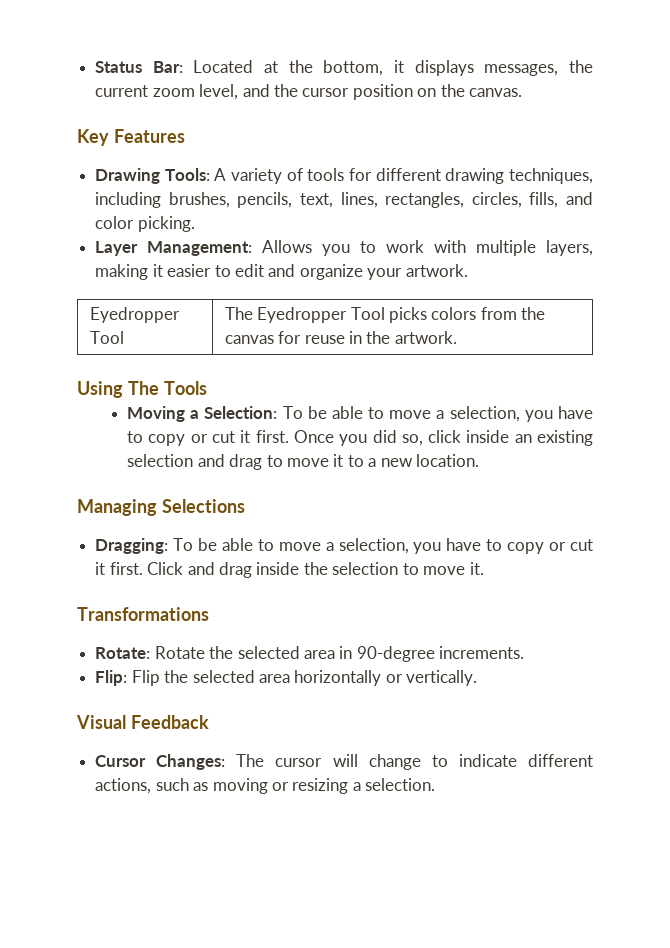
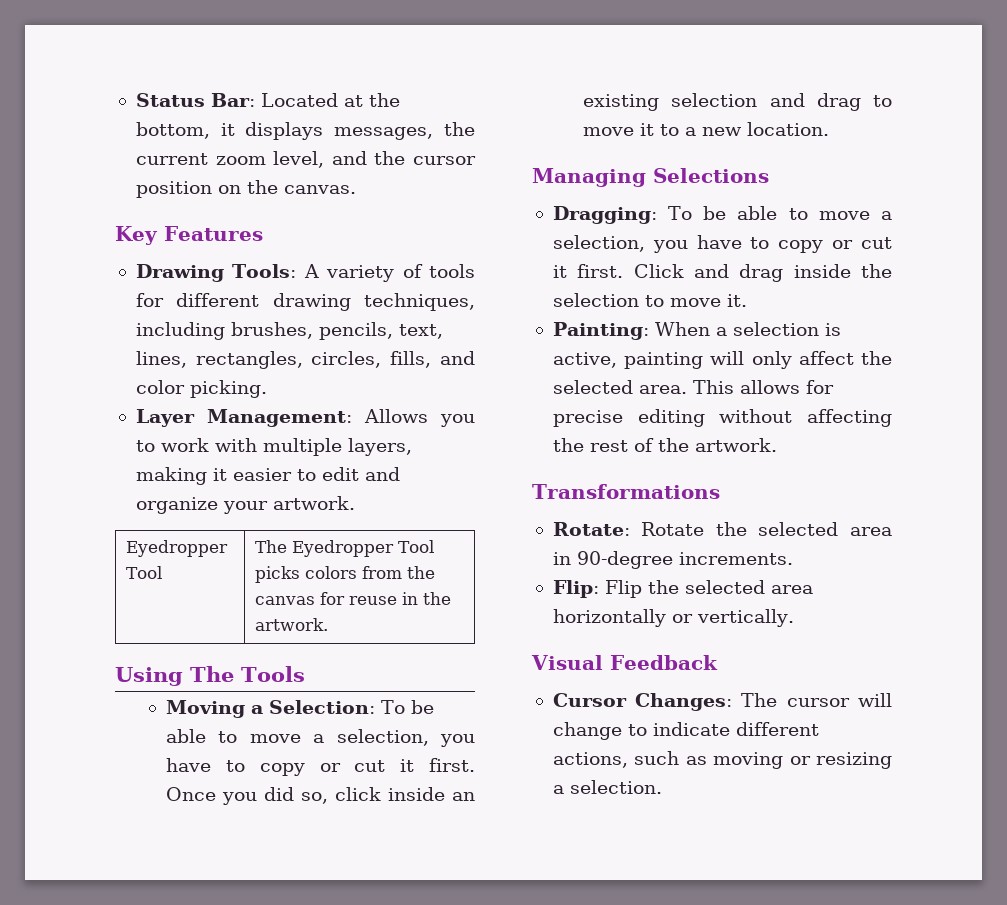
(484, 568) none -> [552,322,841,340] [552,351,892,369] [552,380,834,394] [552,409,892,427] [552,438,777,452] // Painting: When a selection is active, painting will only affect the selected area. This allows for precise editing without affecting the rest of the artwork.

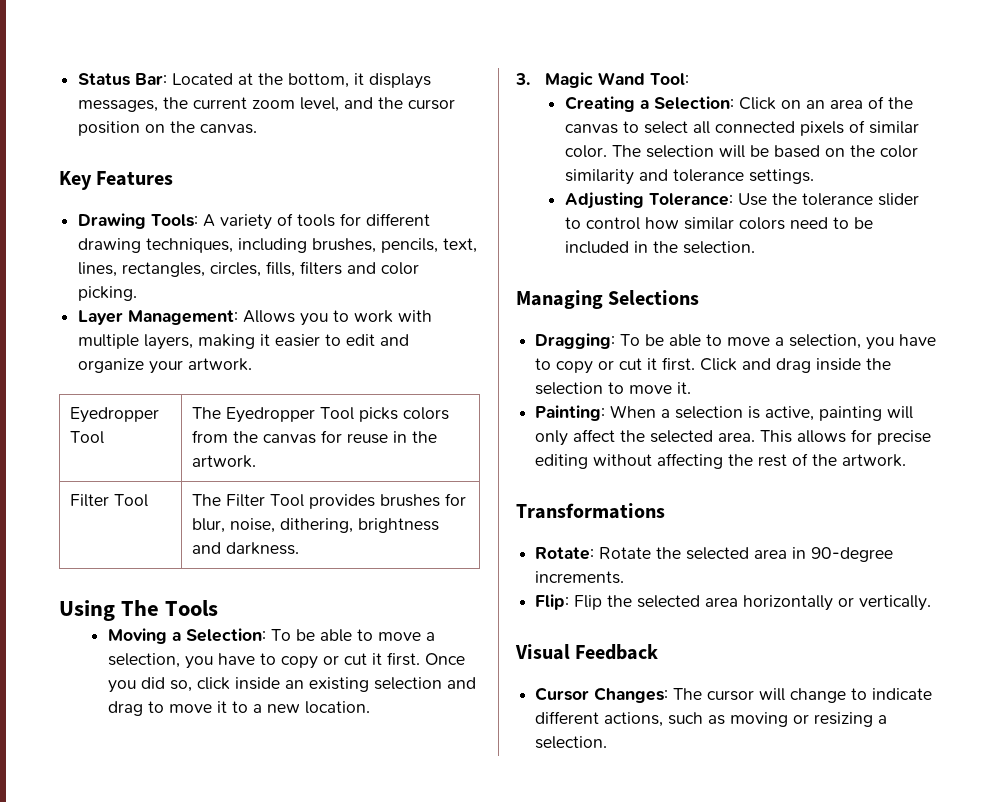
(432, 359) none -> [300,261,343,275] filters
(328, 624) none -> [69,494,148,507] [191,493,466,509] [191,518,439,533] [191,542,299,555] // Filter Tool | The Filter Tool provides brushes for blur, noise, dithering, brightness and darkness.
(830, 129) none -> [515,72,690,88] [564,96,913,112] [564,120,919,136] [564,145,918,158] [564,169,814,185] [564,192,919,209] [564,217,873,230] [564,241,755,254] // 3. Magic Wand Tool: // Creating a Selection: Click on an area of the canvas to select all connected pixels of similar color. The selection will be based on the color similarity and tolerance settings. // Adjusting Tolerance: Use the tolerance slider to control how similar colors need to be included in the selection.

